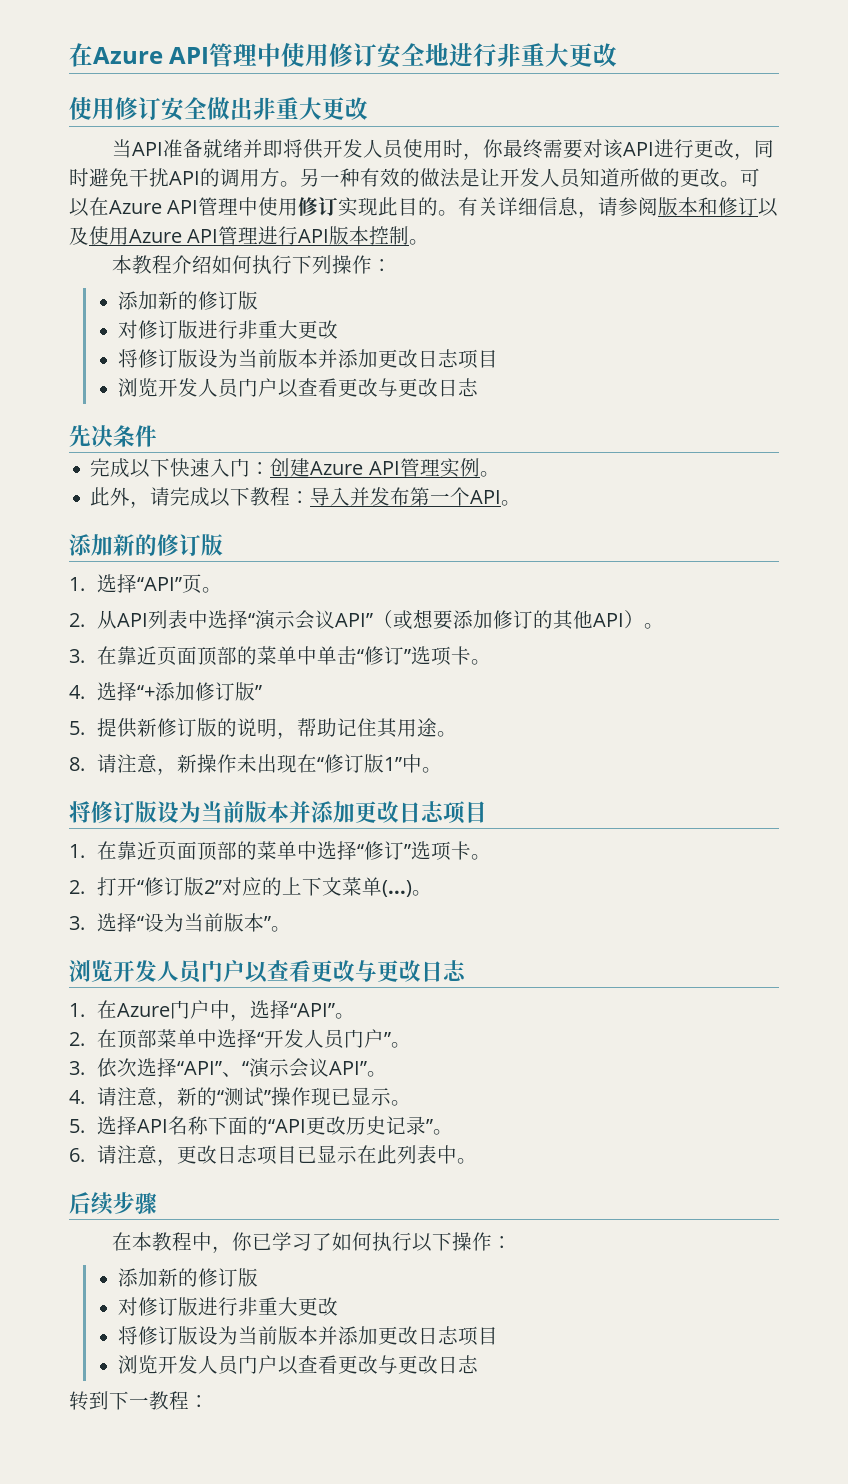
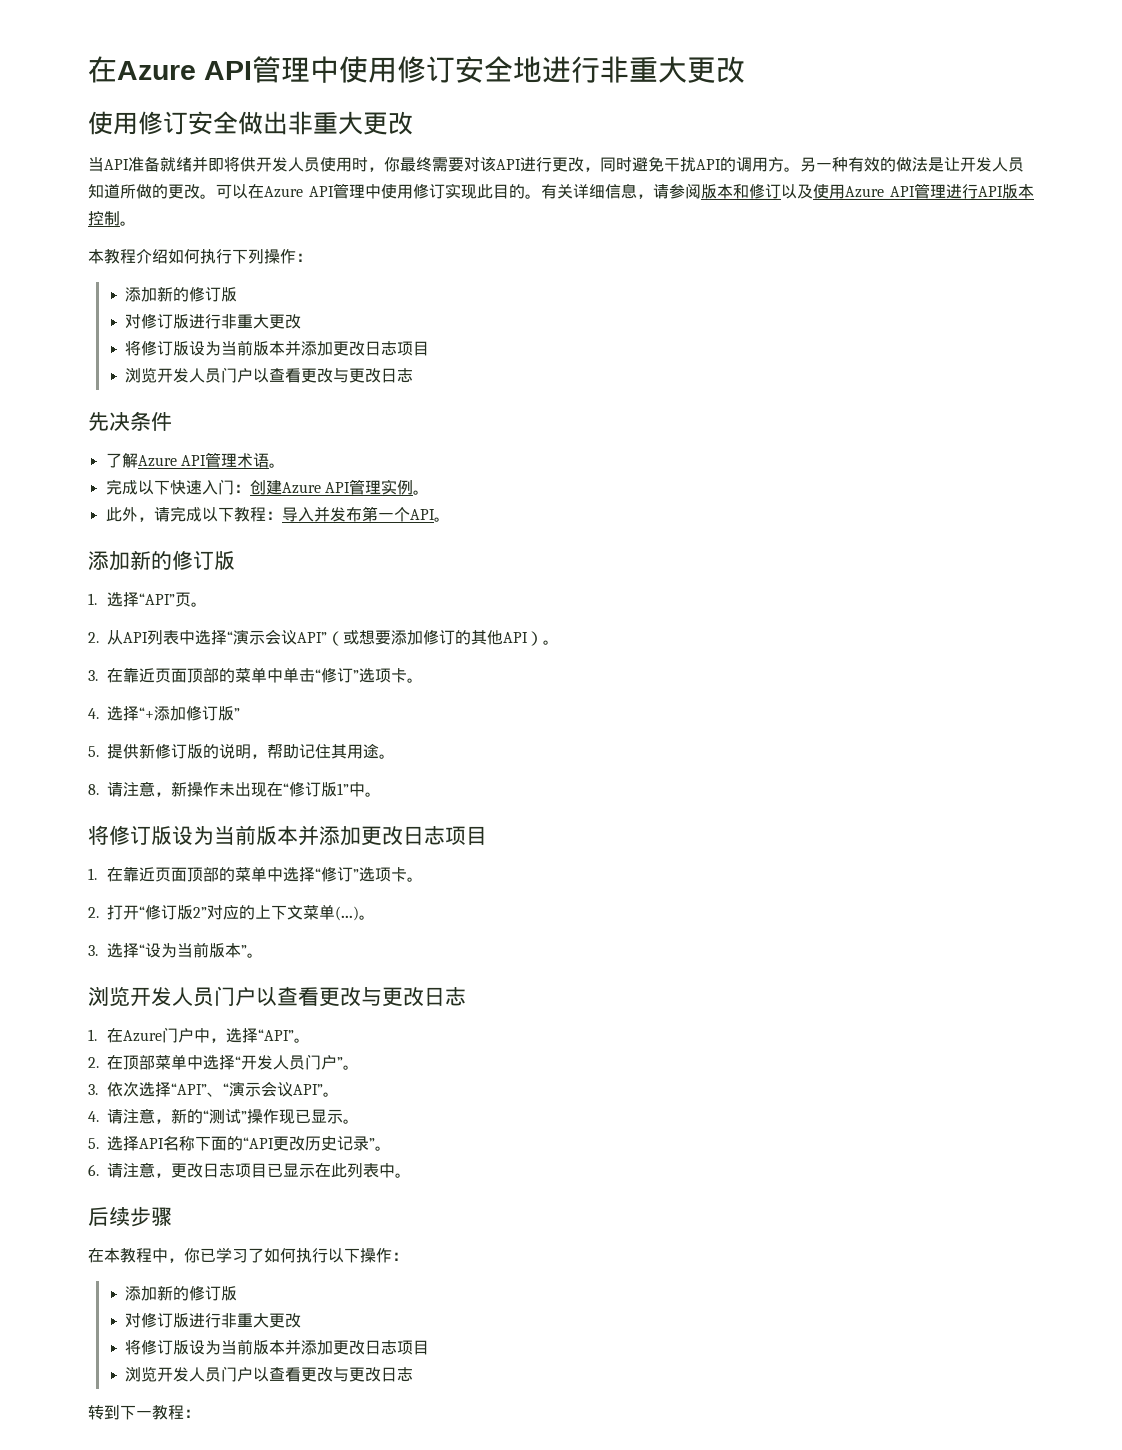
(157, 436) none -> [105,452,285,468] // 了解Azure API管理术语。

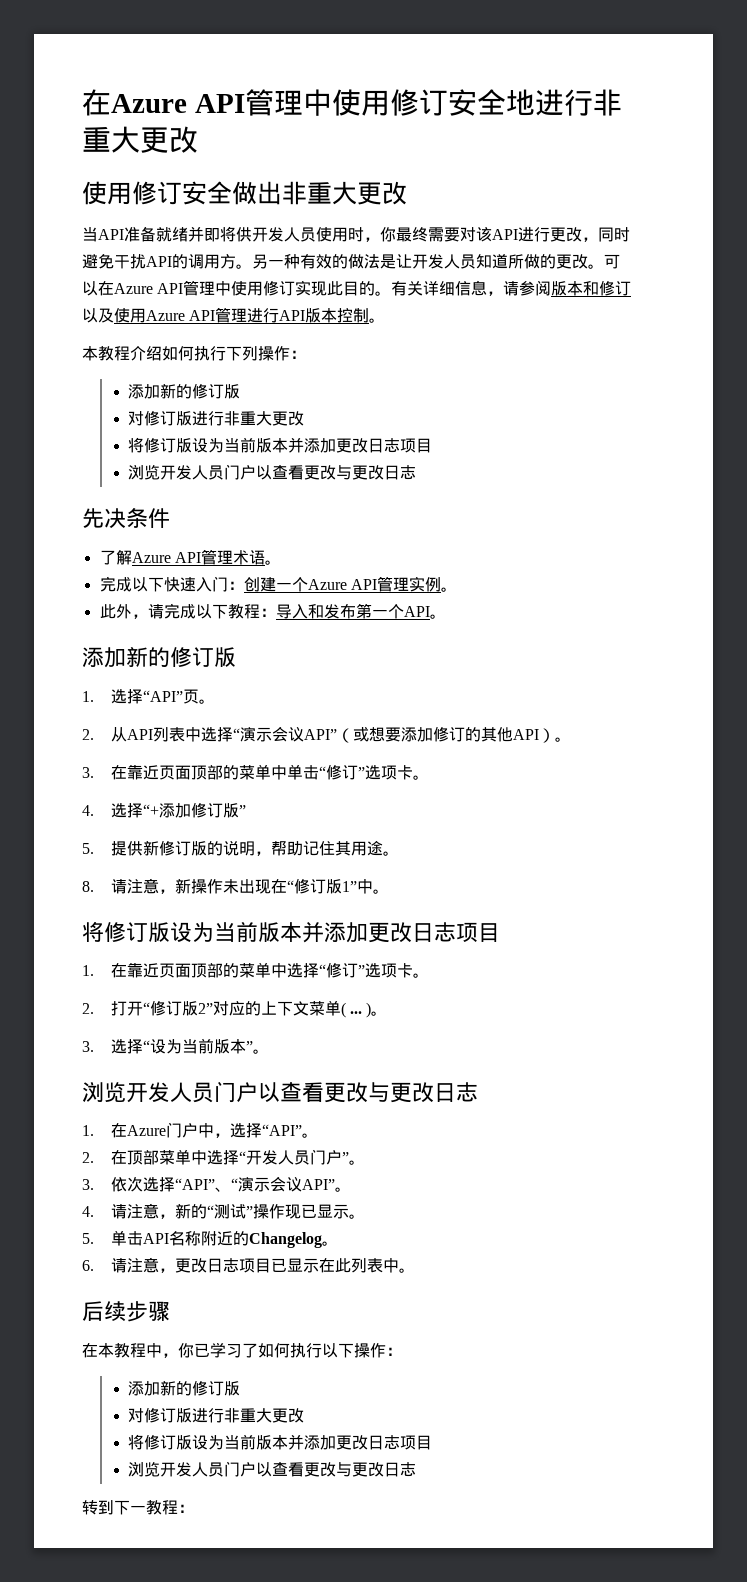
(282, 487) none -> [275,577,308,592] 一个
[313,506,330,522] 并 -> [307,604,324,619] 和
[335,906,360,921] (...) -> [340,1002,372,1018] ( ... )
[107,1136,140,1151] 选择 -> [110,1230,143,1246] 单击
[195,1136,376,1151] 下面的“API更改历史记录” -> [200,1231,322,1248] 附近的Changelog

